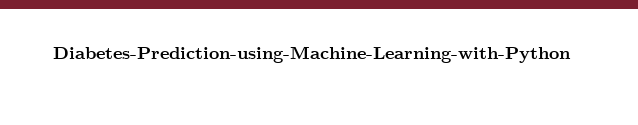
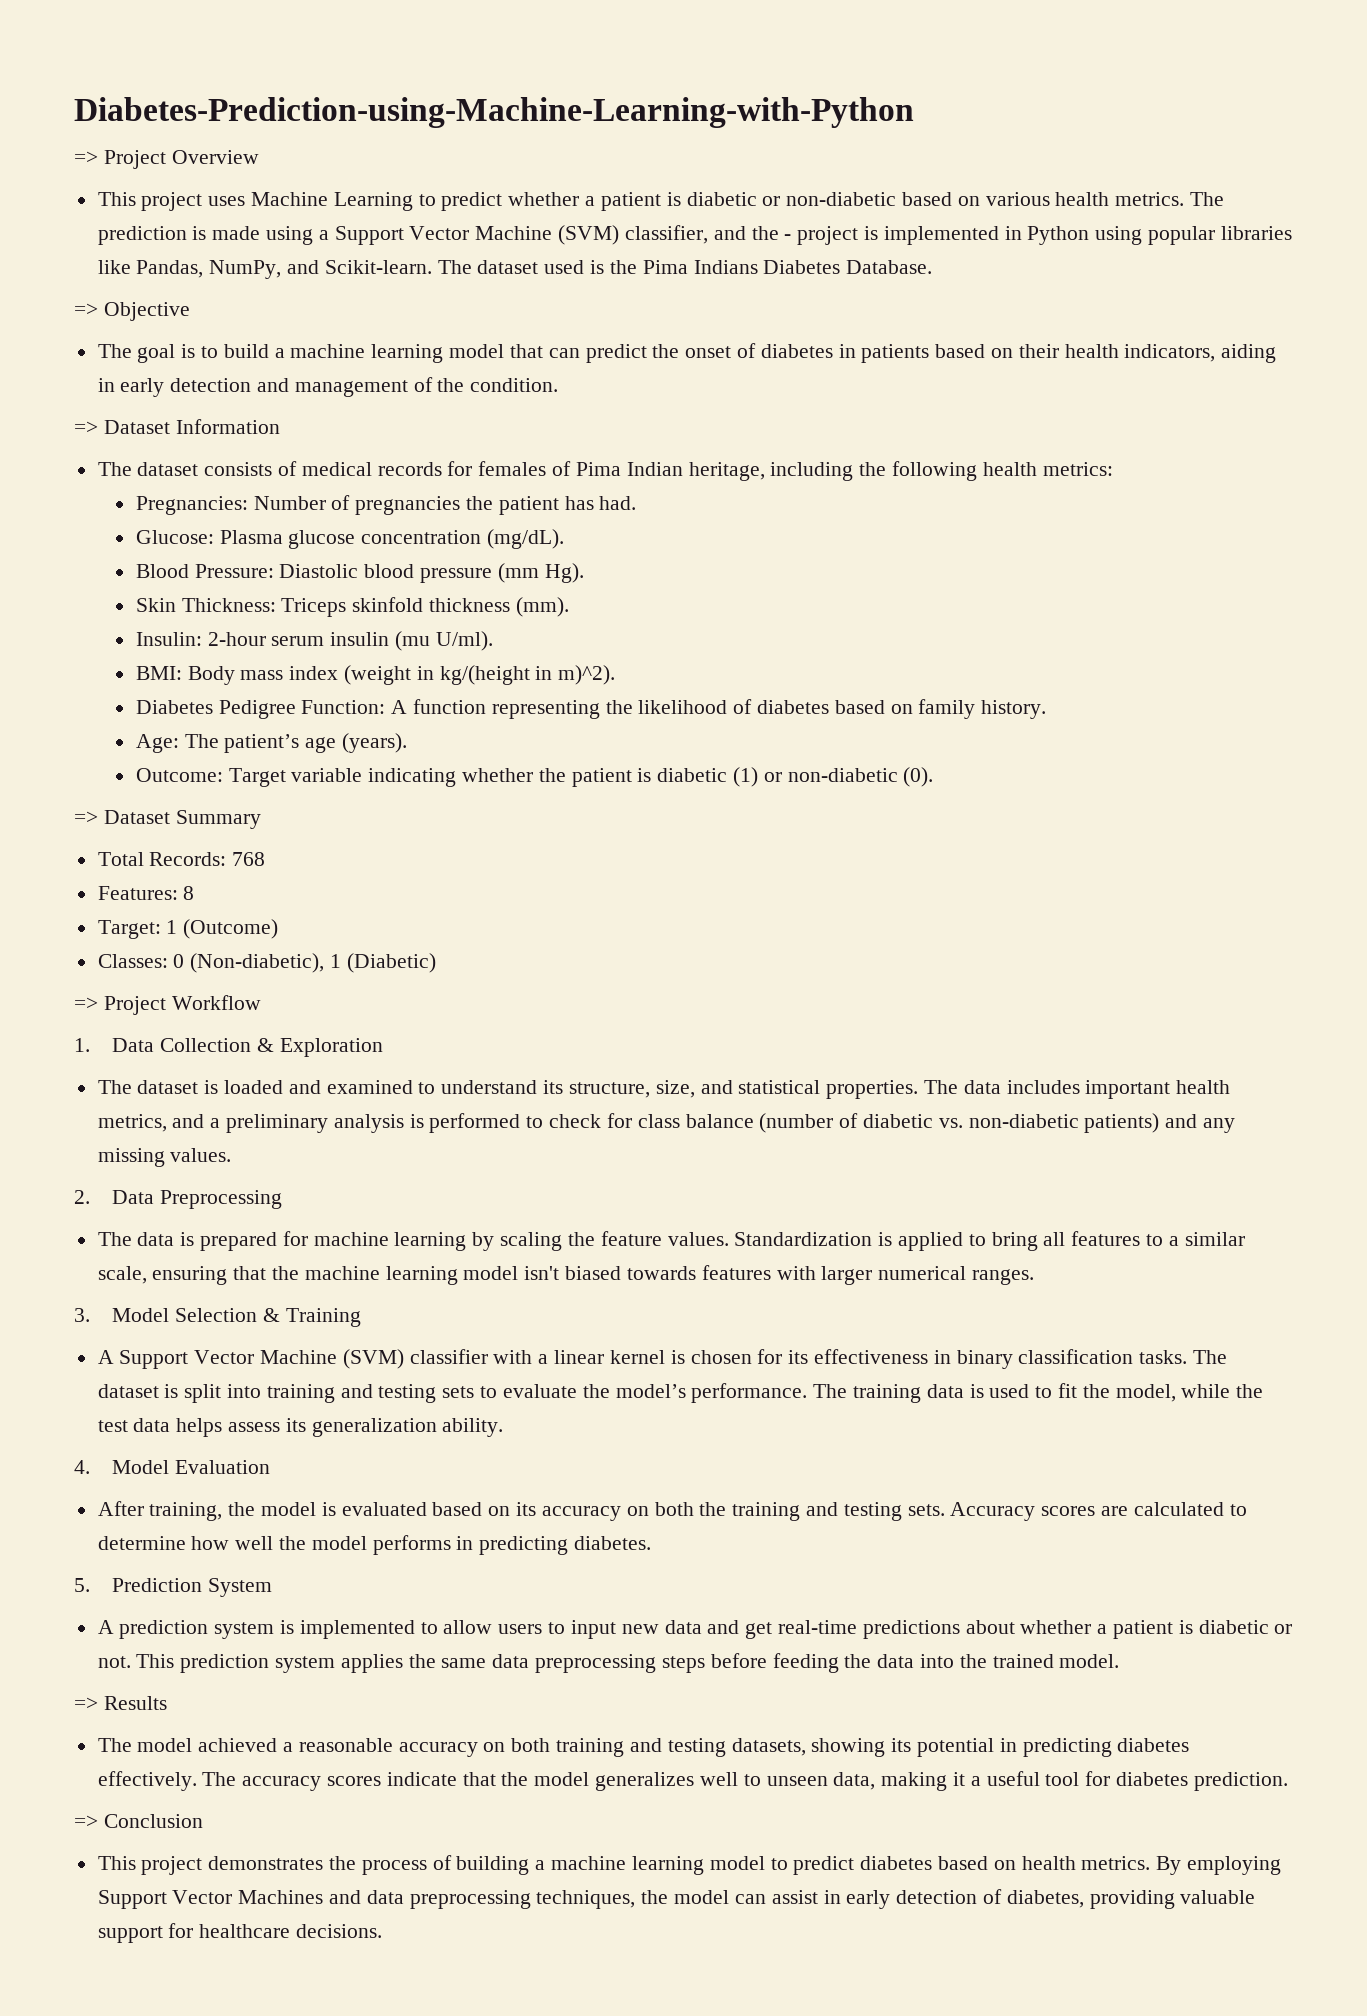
(571, 54) none -> [74,150,259,169] [97,192,1224,211] [97,225,1292,245] [97,260,933,279] [74,302,190,321] [97,343,1277,363] [97,377,559,397] [74,419,280,434] [97,461,1113,481] [135,495,637,515] [135,529,564,549] [135,563,584,583] [135,597,569,617] [135,631,493,651] [135,665,616,685] [135,699,1047,719] [135,733,407,753] [135,767,934,787] [74,810,261,829] [97,852,266,866] [97,886,195,900] [97,919,279,939] [97,953,436,973] [74,995,261,1015] [74,1038,383,1057] [97,1080,1231,1099] [97,1113,1235,1133] [97,1148,232,1167] [74,1190,282,1209] [97,1231,1245,1251] [97,1265,1034,1285] [74,1308,361,1327] [97,1349,1227,1369] [97,1383,1264,1403] [97,1418,504,1437] [74,1460,270,1474] [97,1501,1247,1521] [97,1535,652,1555] [74,1578,272,1597] [97,1620,1293,1639] [97,1653,1120,1673] [74,1696,167,1710] [97,1738,1190,1757] [97,1771,1288,1791] [74,1814,203,1828] [97,1855,1281,1875] [97,1889,1256,1909] [97,1923,383,1943] // => Project Overview // This project uses Machine Learning to predict whether a patient is diabetic or non-diabetic based on various health metrics. The prediction is made using a Support Vector Machine (SVM) classifier, and the - project is implemented in Python using popular libraries like Pandas, NumPy, and Scikit-learn. The dataset used is the Pima Indians Diabetes Database. // => Objective // The goal is to build a machine learning model that can predict the onset of diabetes in patients based on their health indicators, aiding in early detection and management of the condition. // => Dataset Information // The dataset consists of medical records for females of Pima Indian heritage, including the following health metrics: // Pregnancies: Number of pregnancies the patient has had. // Glucose: Plasma glucose concentration (mg/dL). // Blood Pressure: Diastolic blood pressure (mm Hg). // Skin Thickness: Triceps skinfold thickness (mm). // Insulin: 2-hour serum insulin (mu U/ml). // BMI: Body mass index (weight in kg/(height in m)^2). // Diabetes Pedigree Function: A function representing the likelihood of diabetes based on family history. // Age: The patient’s age (years). // Outcome: Target variable indicating whether the patient is diabetic (1) or non-diabetic (0). // => Dataset Summary // Total Records: 768 // Features: 8 // Target: 1 (Outcome) // Classes: 0 (Non-diabetic), 1 (Diabetic) // => Project Workflow // 1. Data Collection & Exploration // The dataset is loaded and examined to understand its structure, size, and statistical properties. The data includes important health metrics, and a preliminary analysis is performed to check for class balance (number of diabetic vs. non-diabetic patients) and any missing values. // 2. Data Preprocessing // The data is prepared for machine learning by scaling the feature values. Standardization is applied to bring all features to a similar scale, ensuring that the machine learning model isn't biased towards features with larger numerical ranges. // 3. Model Selection & Training // A Support Vector Machine (SVM) classifier with a linear kernel is chosen for its effectiveness in binary classification tasks. The dataset is split into training and testing sets to evaluate the model’s performance. The training data is used to fit the model, while the test data helps assess its generalization ability. // 4. Model Evaluation // After training, the model is evaluated based on its accuracy on both the training and testing sets. Accuracy scores are calculated to determine how well the model performs in predicting diabetes. // 5. Prediction System // A prediction system is implemented to allow users to input new data and get real-time predictions about whether a patient is diabetic or not. This prediction system applies the same data preprocessing steps before feeding the data into the trained model. // => Results // The model achieved a reasonable accuracy on both training and testing datasets, showing its potential in predicting diabetes effectively. The accuracy scores indicate that the model generalizes well to unseen data, making it a useful tool for diabetes prediction. // => Conclusion // This project demonstrates the process of building a machine learning model to predict diabetes based on health metrics. By employing Support Vector Machines and data preprocessing techniques, the model can assist in early detection of diabetes, providing valuable support for healthcare decisions.

